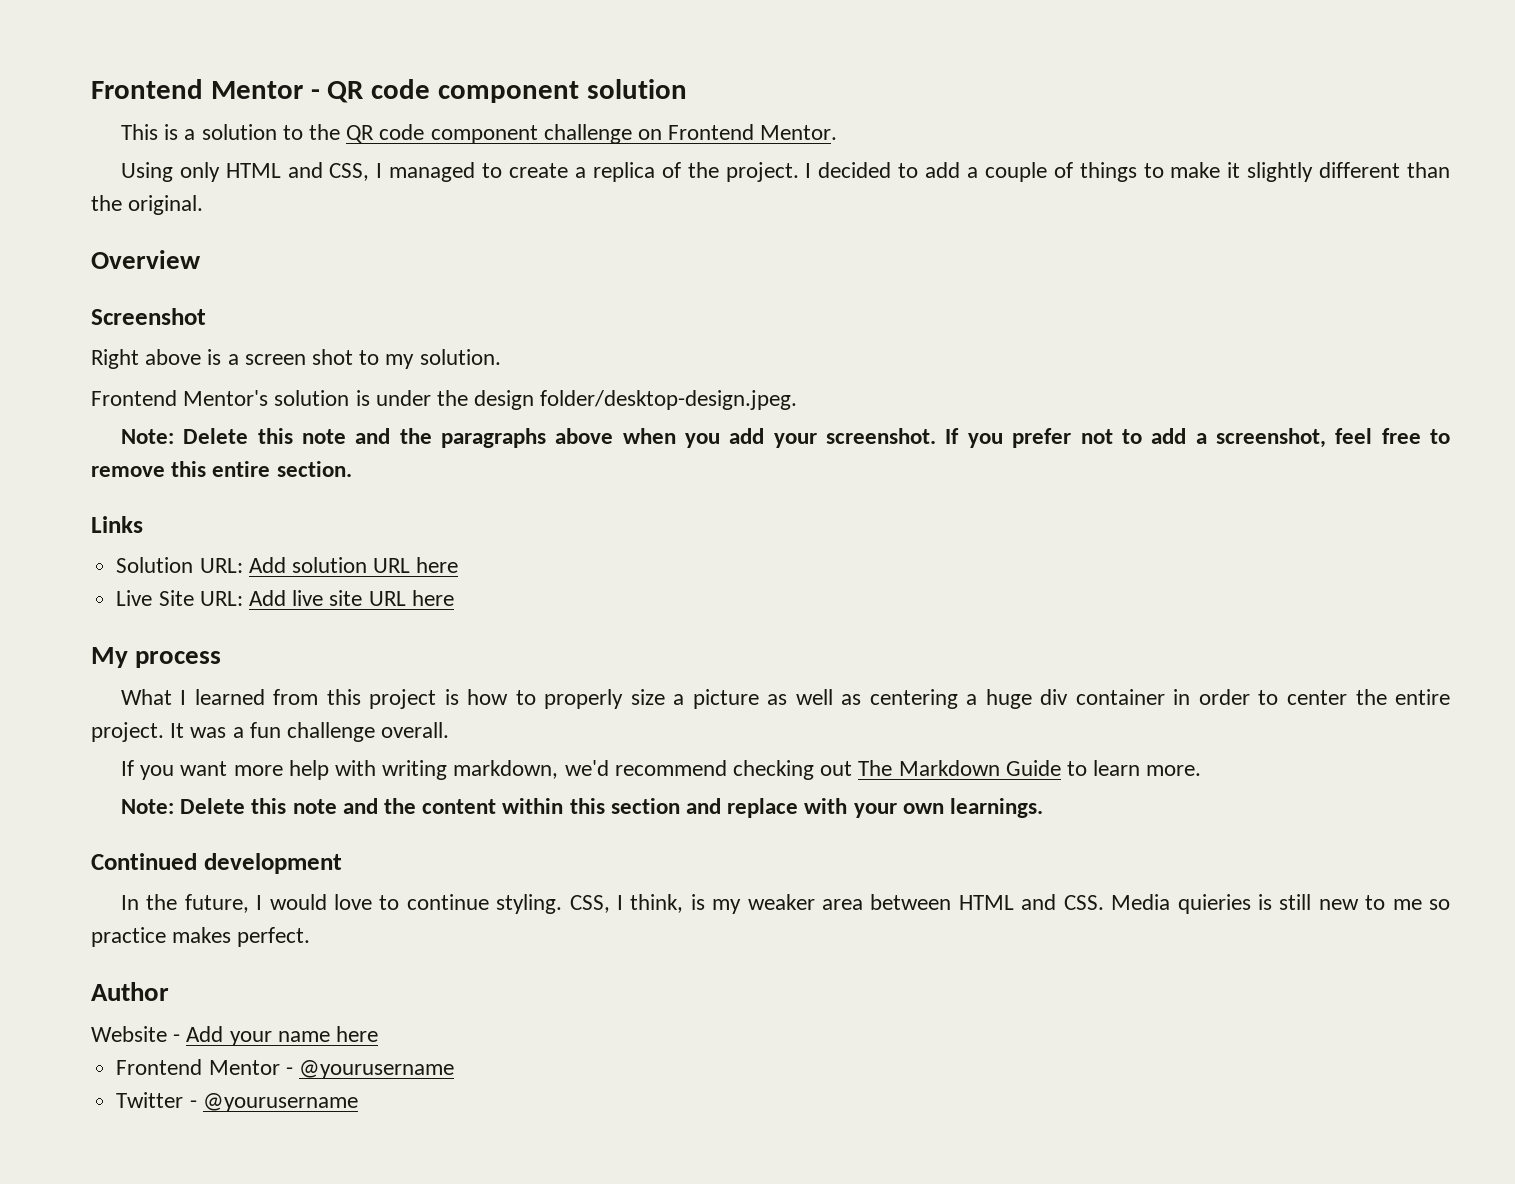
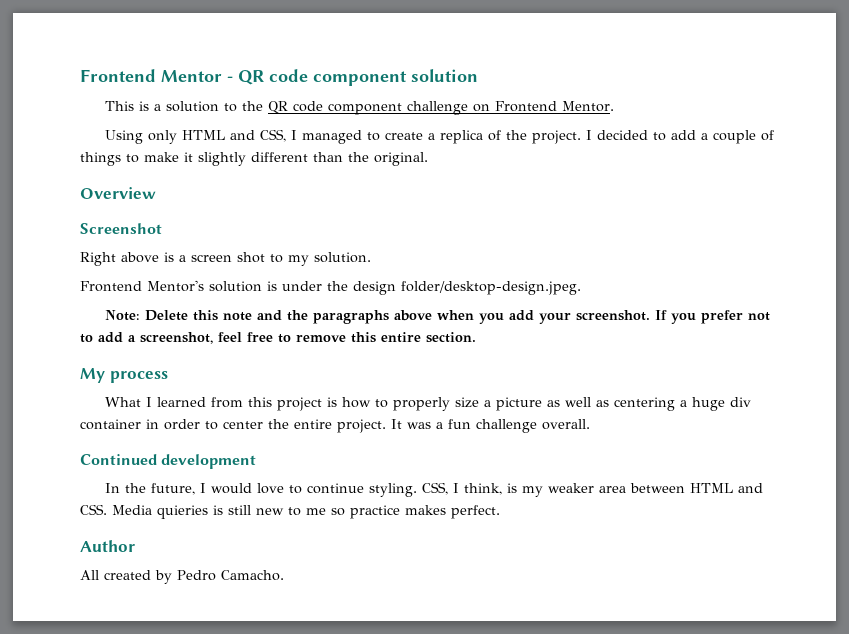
[91,516,143,533] [116,557,459,573] [116,590,454,606] // Links // Solution URL: Add solution URL here // Live Site URL: Add live site URL here -> (476, 337) none
[120,760,1202,780] [120,798,1044,818] // If you want more help with writing markdown, we'd recommend checking out The Markdown Guide to learn more. // Note: Delete this note and the content within this section and replace with your own learnings. -> (590, 424) none
[91,1026,379,1046] [116,1059,454,1079] [116,1092,358,1112] Website - Add your name here // Frontend Mentor - @yourusername // Twitter - @yourusername -> [80,570,284,584] All created by Pedro Camacho.

